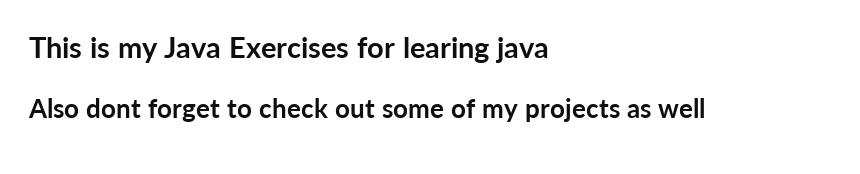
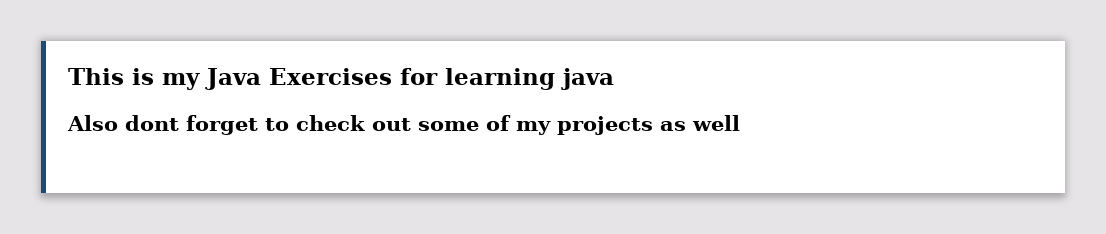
[402,37,489,63] learing -> [445,68,555,90] learning

